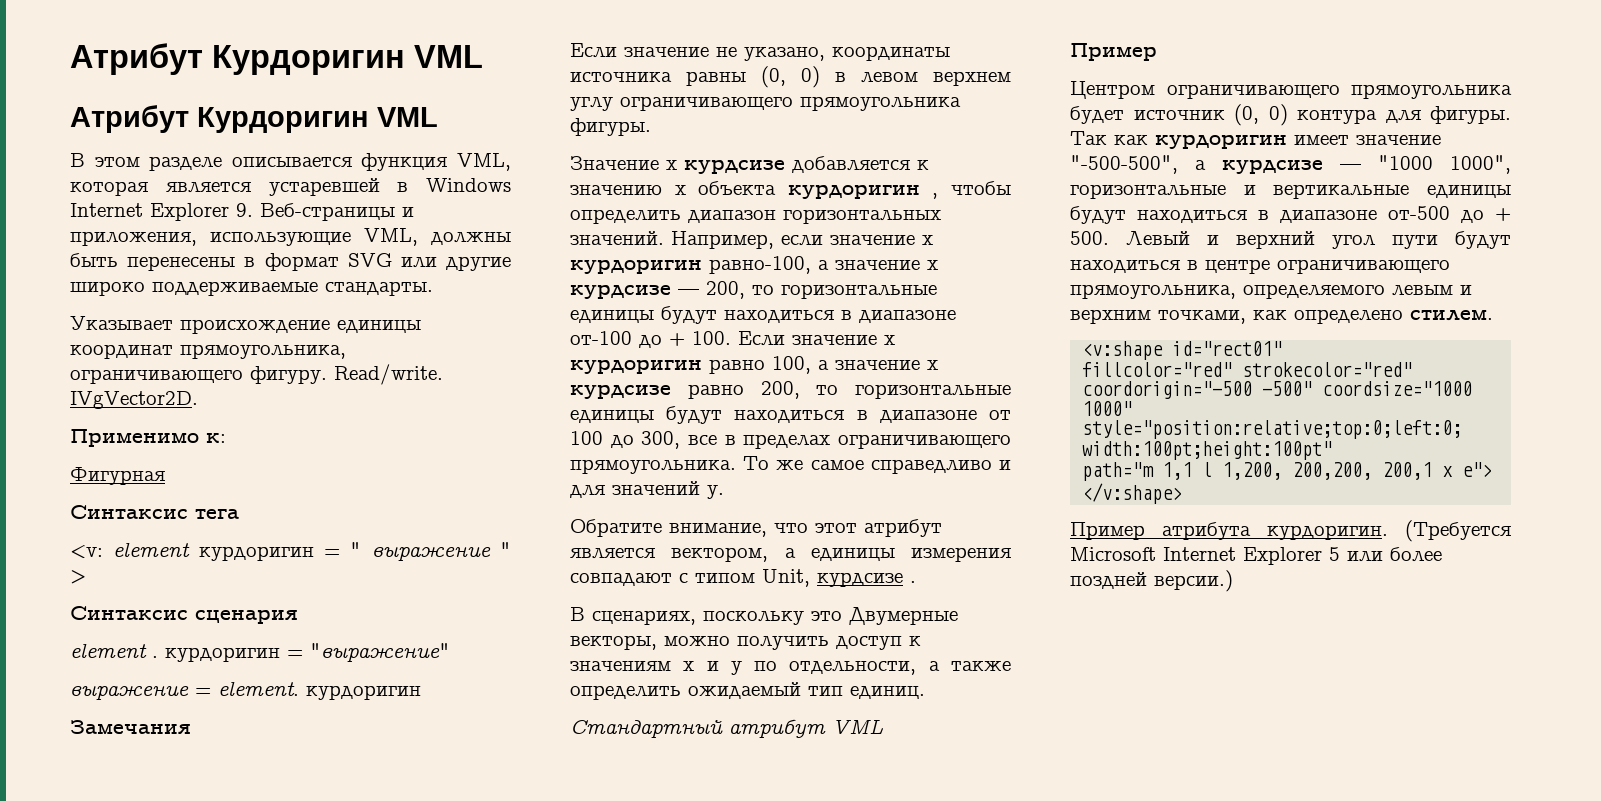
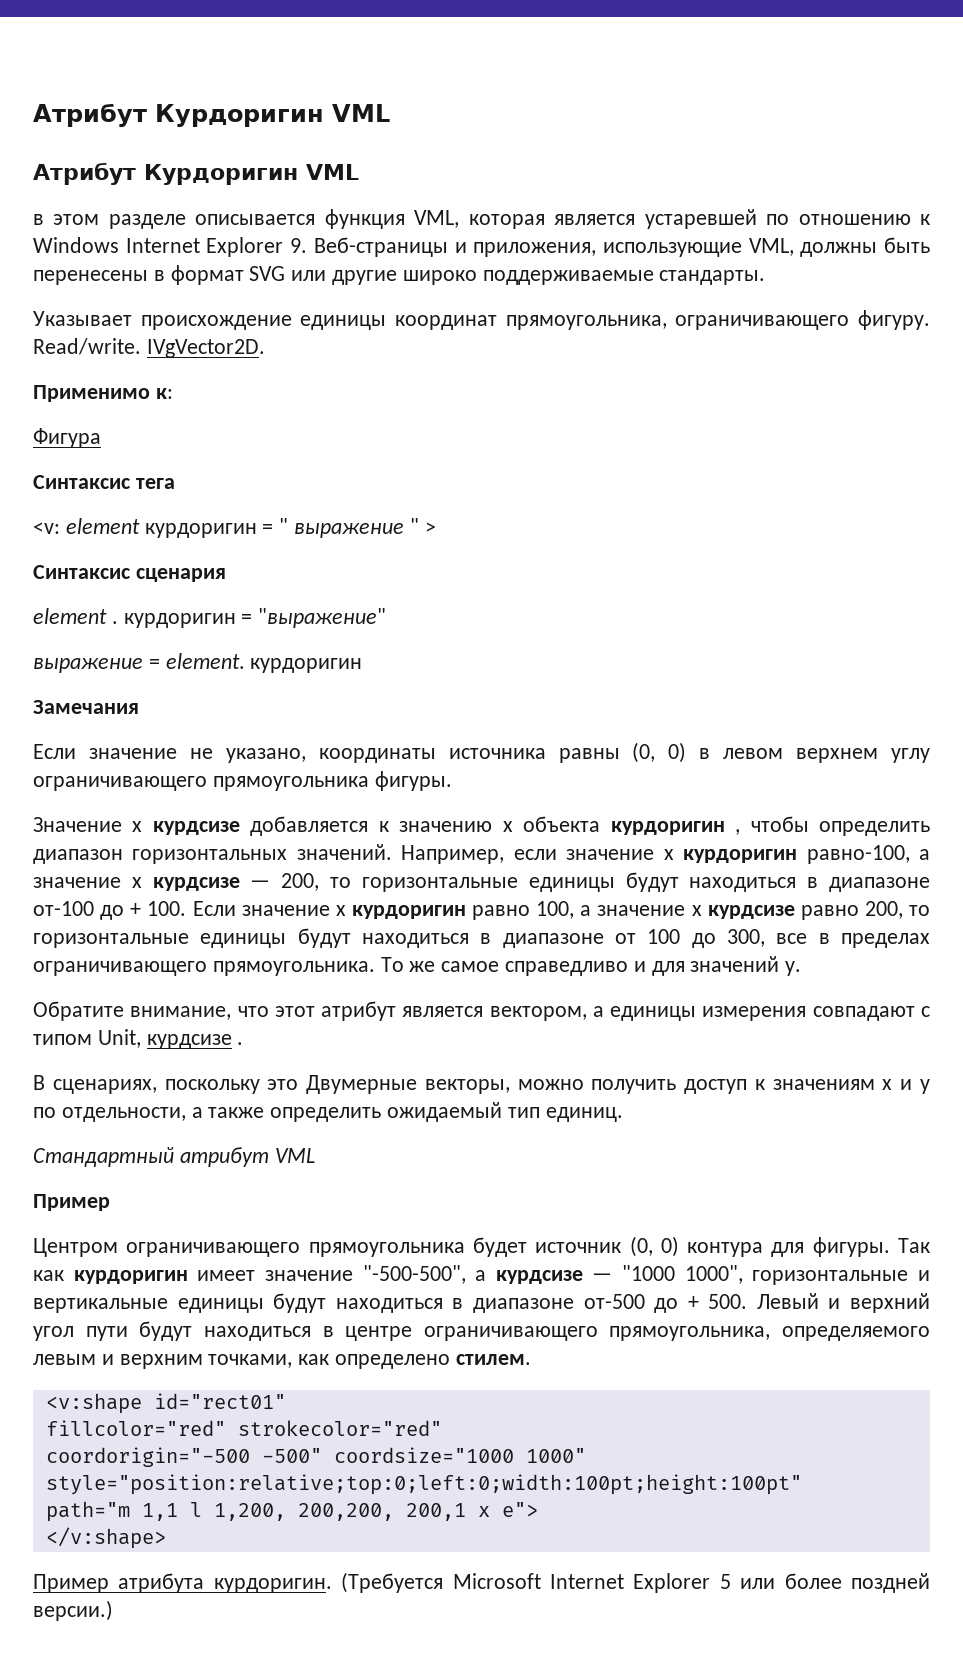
[70,153,85,167] В -> [33,214,44,225] в
[397,182,409,192] в -> [766,214,931,225] по отношению к
[70,467,165,485] Фигурная -> [33,428,101,448] Фигура

